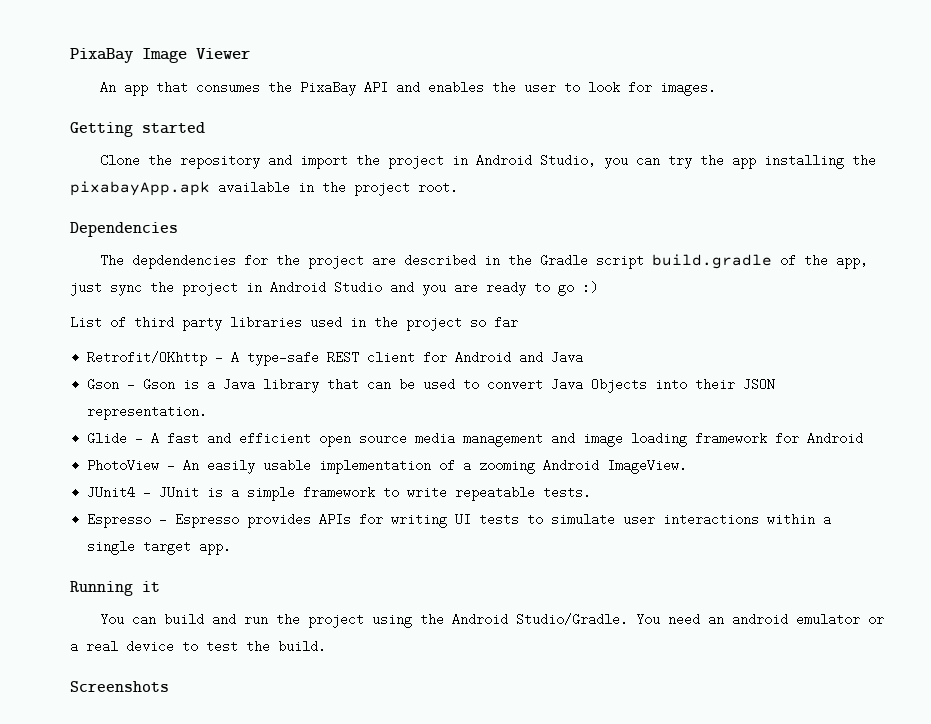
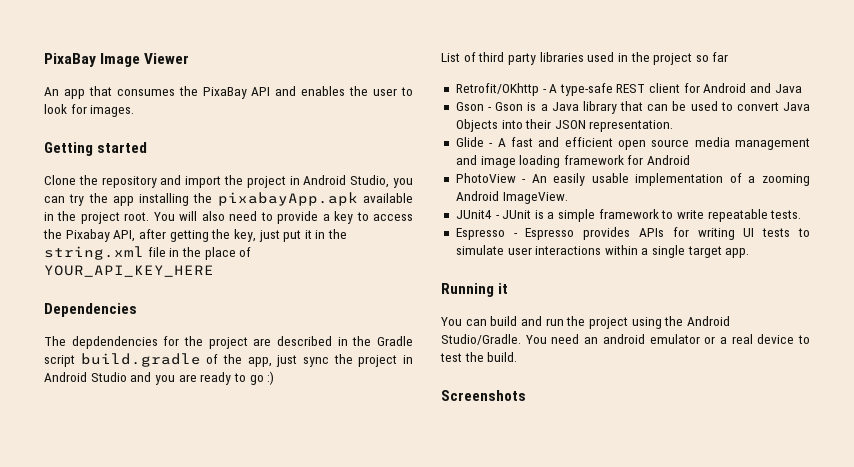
(458, 187) none -> [153,211,413,224] [43,229,348,242] [44,246,252,260] [44,265,214,277] You will also need to provide a key to access the Pixabay API, after getting the key, just put it in the string.xml file in the place of YOUR_API_KEY_HERE

